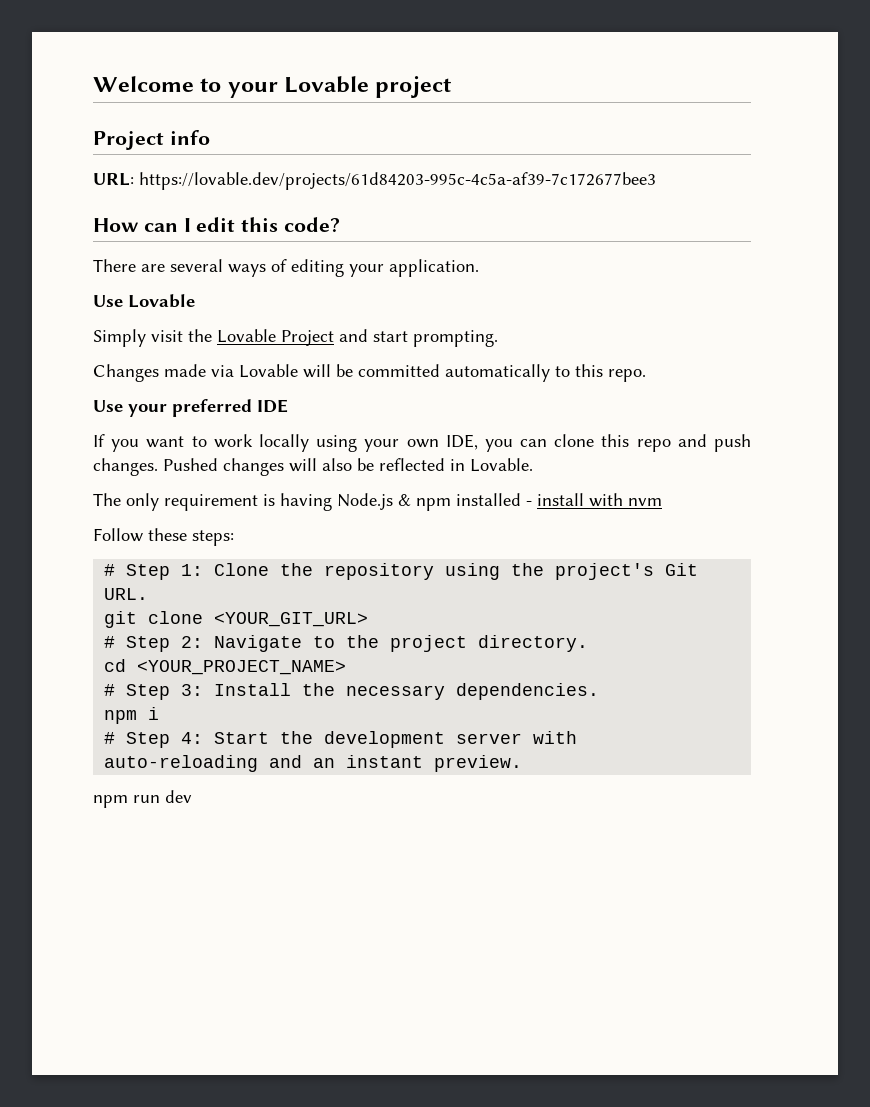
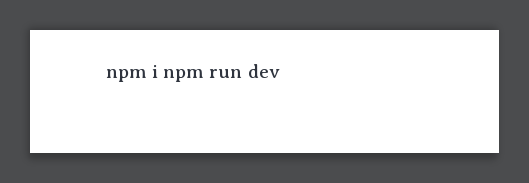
[93,76,452,98] [93,130,210,150] [93,172,656,190] [93,217,341,233] [93,259,479,277] [93,294,195,308] [93,329,498,347] [93,364,646,382] [93,399,288,417] [93,434,751,452] [93,458,533,476] [93,493,662,511] [93,528,234,546] [104,563,699,580] [104,588,149,600] [104,611,369,628] [104,635,589,652] [104,659,347,675] [104,683,600,700] [104,707,160,724] [104,731,578,748] [104,755,523,772] Welcome to your Lovable project // Project info // URL: https://lovable.dev/projects/61d84203-995c-4c5a-af39-7c172677bee3 // How can I edit this code? // There are several ways of editing your application. // Use Lovable // Simply visit the Lovable Project and start prompting. // Changes made via Lovable will be committed automatically to this repo. // Use your preferred IDE // If you want to work locally using your own IDE, you can clone this repo and push changes. Pushed changes will also be reflected in Lovable. // The only requirement is having Node.js & npm installed - install with nvm // Follow these steps: // # Step 1: Clone the repository using the project's Git URL. // git clone <YOUR_GIT_URL> // # Step 2: Navigate to the project directory. // cd <YOUR_PROJECT_NAME> // # Step 3: Install the necessary dependencies. // npm i // # Step 4: Start the development server with auto-reloading and an instant preview. // -> [106,65,159,82] npm i

